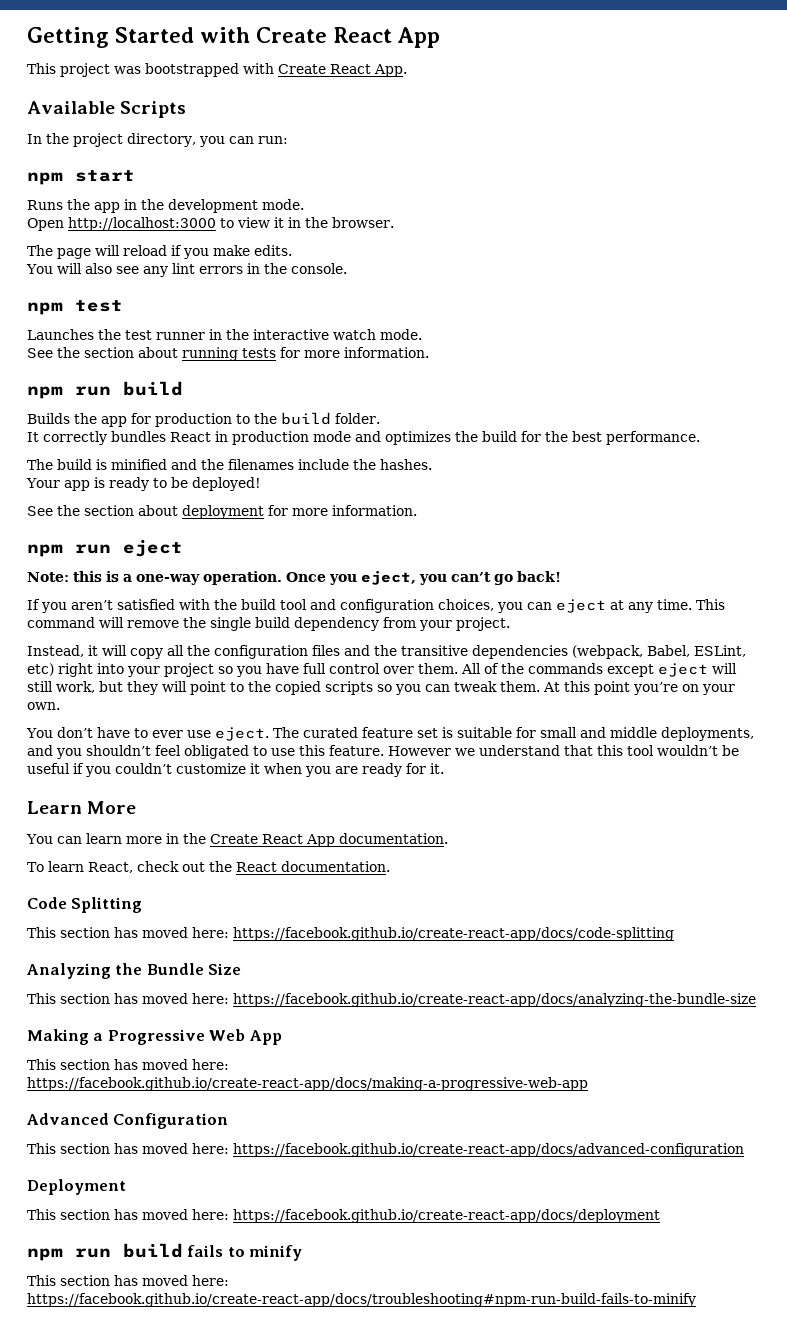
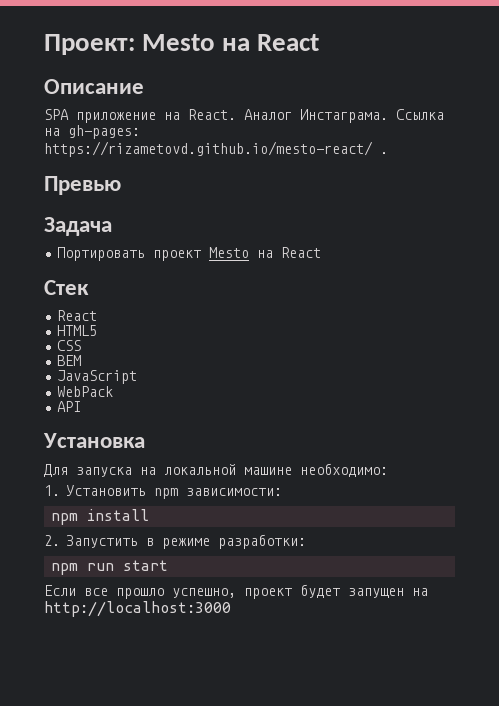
[27,27,441,48] [27,63,407,77] [27,101,187,118] [27,133,288,147] [27,170,135,185] [27,199,304,213] [27,217,394,231] [27,245,292,259] [26,263,347,277] [27,300,123,315] [27,329,422,340] [27,347,429,361] [27,381,183,399] [27,412,380,427] [27,431,700,445] [27,459,432,470] [26,477,261,491] [27,505,417,519] [27,539,183,557] [27,570,561,585] [27,599,725,613] [27,617,510,631] [27,645,746,659] [27,663,737,677] [27,681,735,695] [27,702,60,710] [26,727,754,741] [27,745,739,759] [27,763,444,777] [27,801,137,814] [26,833,448,847] [27,861,390,873] [27,897,143,913] [27,927,674,941] [27,963,242,979] [27,993,756,1007] [27,1029,282,1045] [27,1059,229,1070] [27,1077,588,1091] [27,1113,229,1129] [27,1143,744,1157] [27,1179,126,1195] [27,1209,660,1223] [27,1243,303,1261] [27,1275,229,1286] [27,1293,696,1307] Getting Started with Create React App // This project was bootstrapped with Create React App. // Available Scripts // In the project directory, you can run: // npm start // Runs the app in the development mode. // Open http://localhost:3000 to view it in the browser. // The page will reload if you make edits. // You will also see any lint errors in the console. // npm test // Launches the test runner in the interactive watch mode. // See the section about running tests for more information. // npm run build // Builds the app for production to the build folder. // It correctly bundles React in production mode and optimizes the build for the best performance. // The build is minified and the filenames include the hashes. // Your app is ready to be deployed! // See the section about deployment for more information. // npm run eject // Note: this is a one-way operation. Once you eject, you can’t go back! // If you aren’t satisfied with the build tool and configuration choices, you can eject at any time. This command will remove the single build dependency from your project. // Instead, it will copy all the configuration files and the transitive dependencies (webpack, Babel, ESLint, etc) right into your project so you have full control over them. All of the commands except eject will still work, but they will point to the copied scripts so you can tweak them. At this point you’re on your own. // You don’t have to ever use eject. The curated feature set is suitable for small and middle deployments, and you shouldn’t feel obligated to use this feature. However we understand that this tool wouldn’t be useful if you couldn’t customize it when you are ready for it. // Learn More // You can learn more in the Create React App documentation. // To learn React, check out the React documentation. // Code Splitting // This section has moved here: https://facebook.github.io/create-react-app/docs/code-splitting // Analyzing the Bundle Size // This section has moved here: https://facebook.github.io/create-react-app/docs/analyzing-the-bundle-size // Making a Progressive Web App // This section has moved here: https://facebook.github.io/create-react-app/docs/making-a-progressive-web-app // Advanced Configuration // This section has moved here: https://facebook.github.io/create-react-app/docs/advanced-configuration // Deployment // This section has moved here: https://facebook.github.io/create-react-app/docs/deployment // npm run build fails to minify // This section has moved here: https://facebook.github.io/create-react-app/docs/troubleshooting#npm-run-build-fails-to-minify -> [44,34,320,55] [44,79,144,94] [44,109,444,123] [44,125,140,139] [44,141,388,157] [44,176,121,195] [44,217,112,236] [57,247,322,261] [44,280,89,295] [57,310,98,321] [57,325,98,336] [57,340,82,351] [57,355,82,366] [57,370,138,384] [57,386,114,397] [57,401,82,412] [43,433,145,448] [44,463,388,477] [44,485,282,499] [51,509,150,525] [44,534,306,549] [51,560,169,575] [44,584,428,599] [44,601,231,617] Проект: Mesto на React // Описание // SPA приложение на React. Аналог Инстаграма. Ссылка на gh-pages: https://rizametovd.github.io/mesto-react/ . // Превью // Задача // Портировать проект Mesto на React // Стек // React // HTML5 // CSS // BEM // JavaScript // WebPack // API // Установка // Для запуска на локальной машине необходимо: // 1. Установить npm зависимости: // npm install // 2. Запустить в режиме разработки: // npm run start // Если все прошло успешно, проект будет запущен на http://localhost:3000

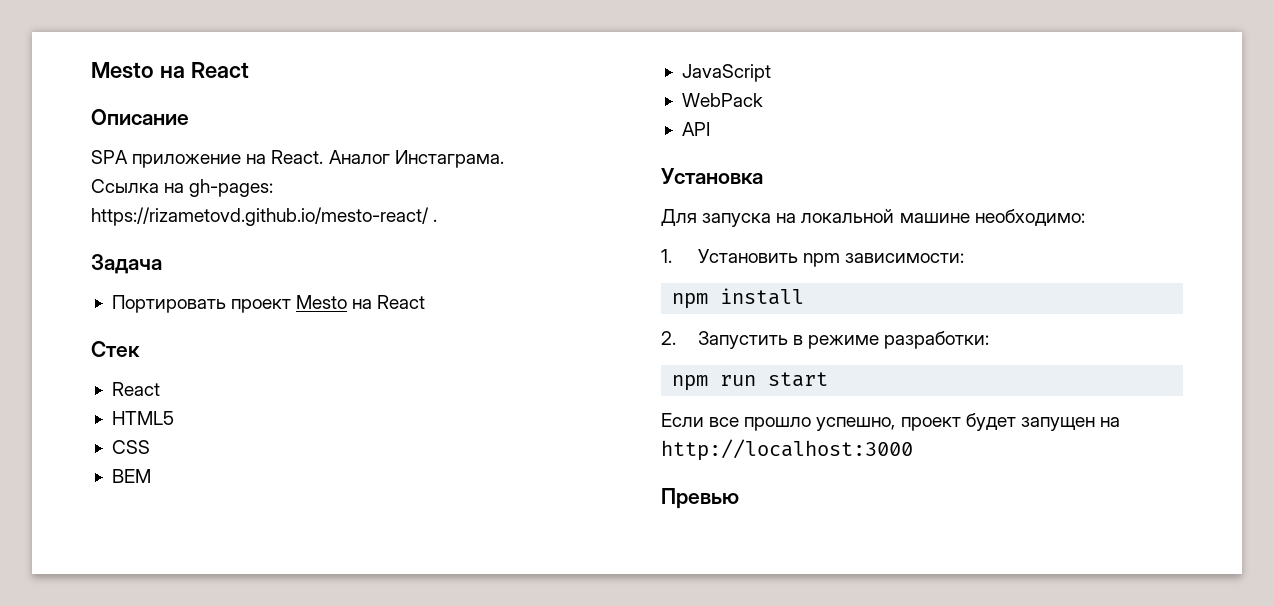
[44,34,135,55] Проект: -> (91, 70) none
(388, 116) none -> (504, 159) //
[44,176,121,195] // Превью -> (438, 220) none
(231, 609) none -> [661,488,739,509] // Превью

